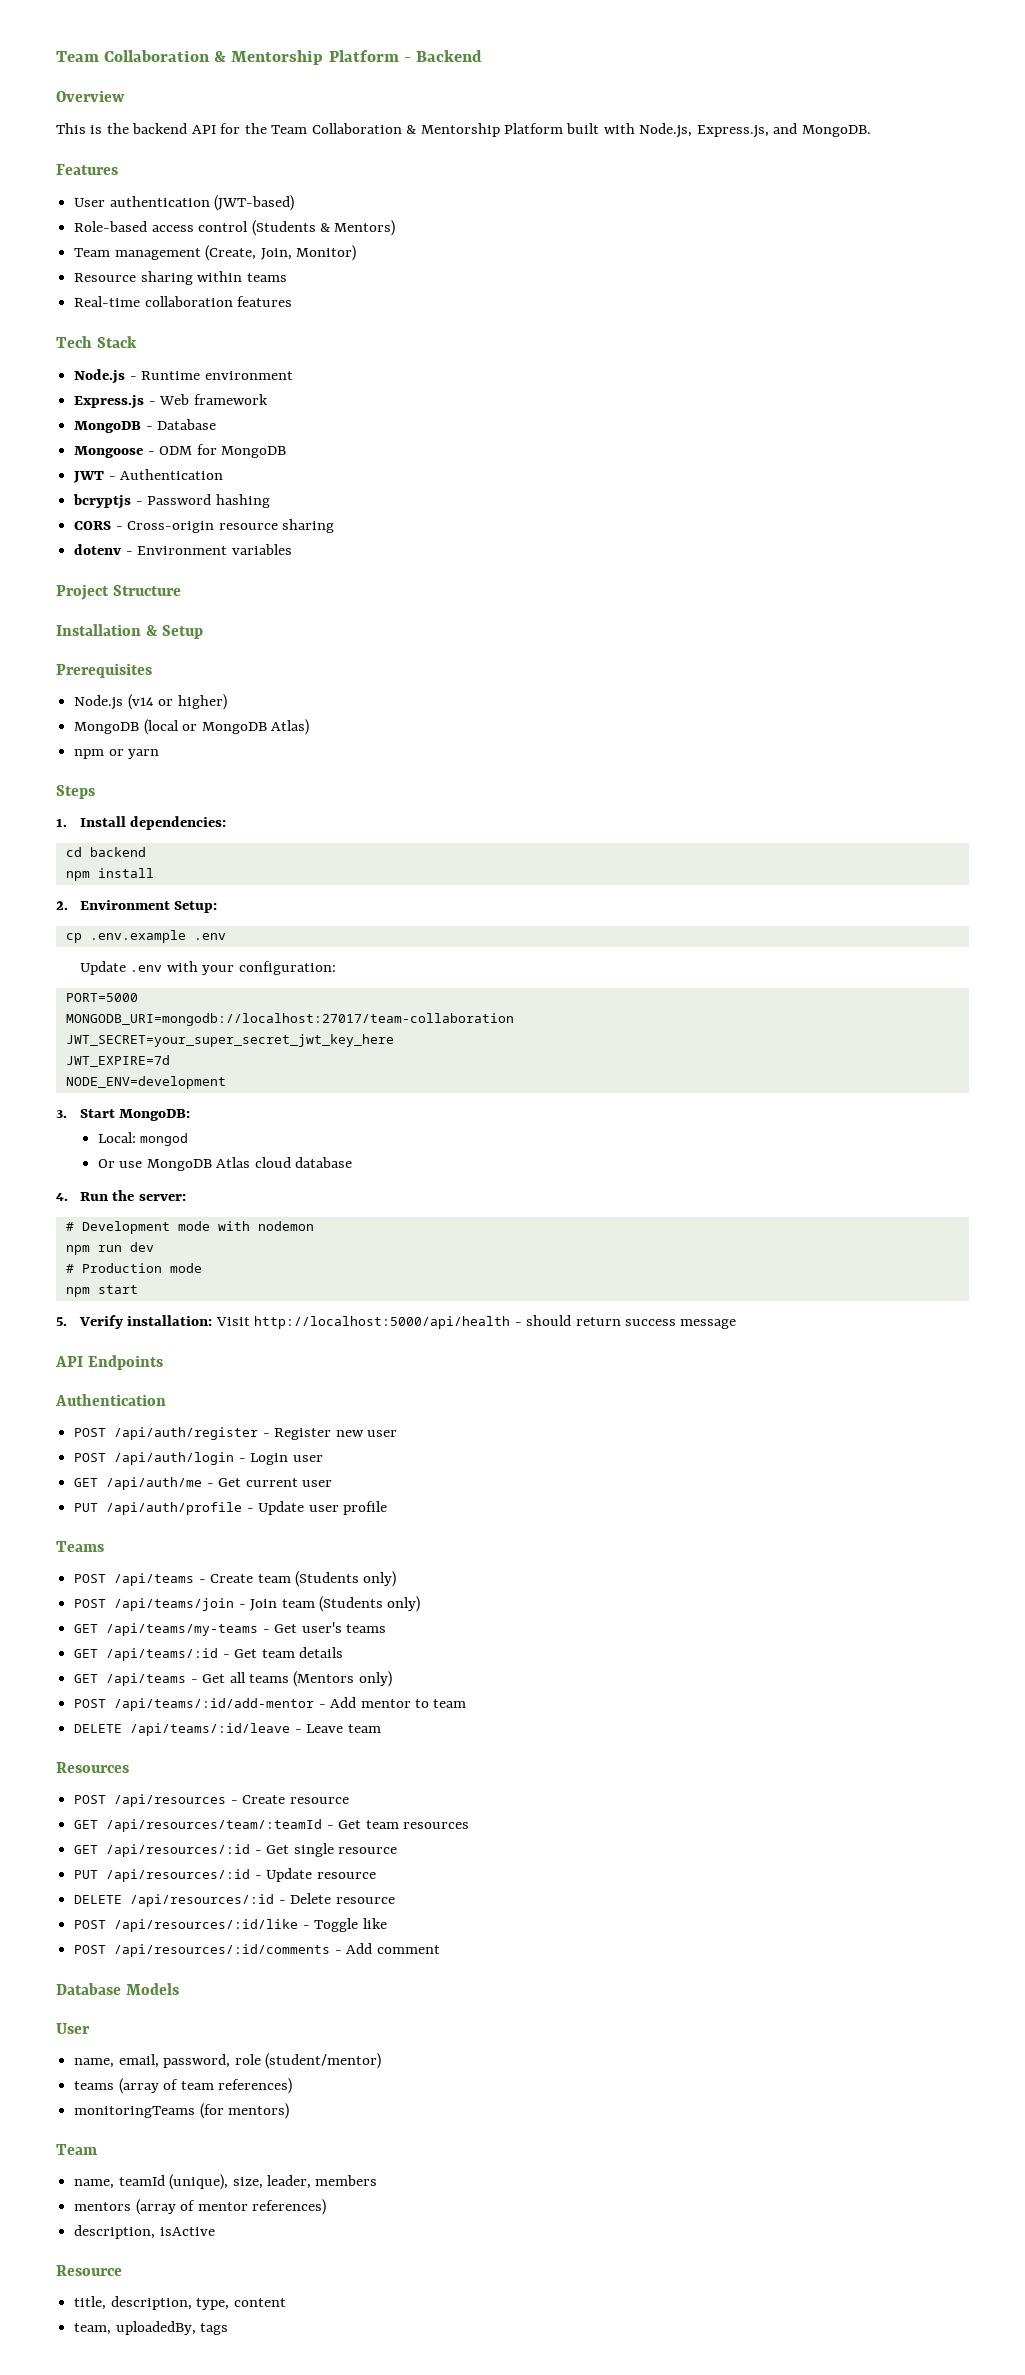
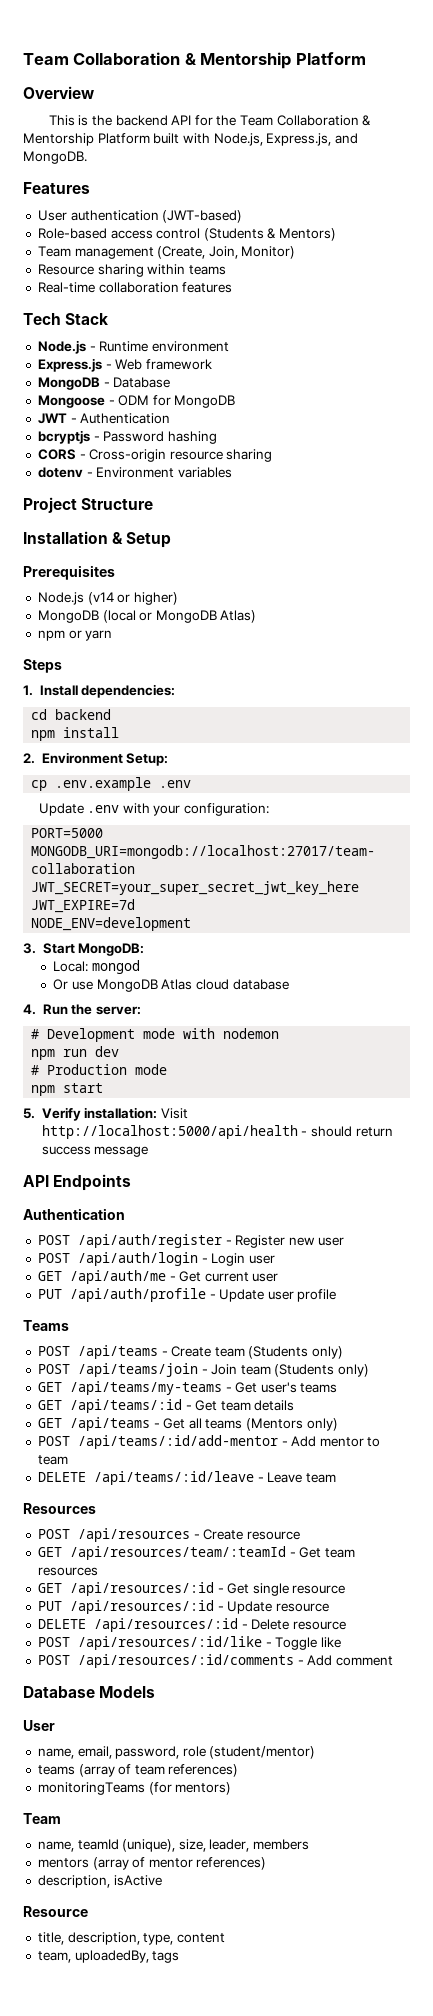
[56,50,482,65] Team Collaboration & Mentorship Platform - Backend -> [23,52,366,69] Team Collaboration & Mentorship Platform

